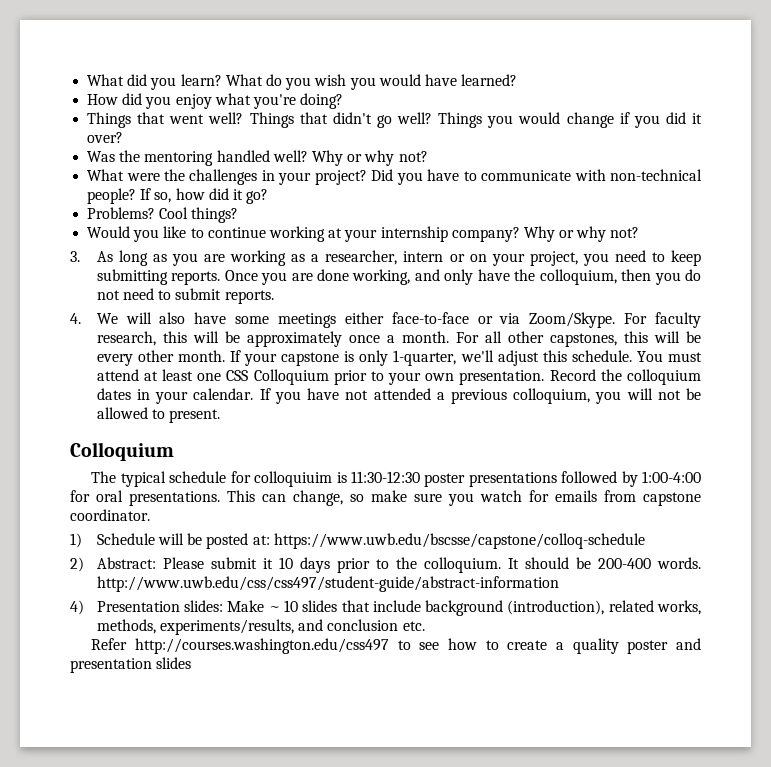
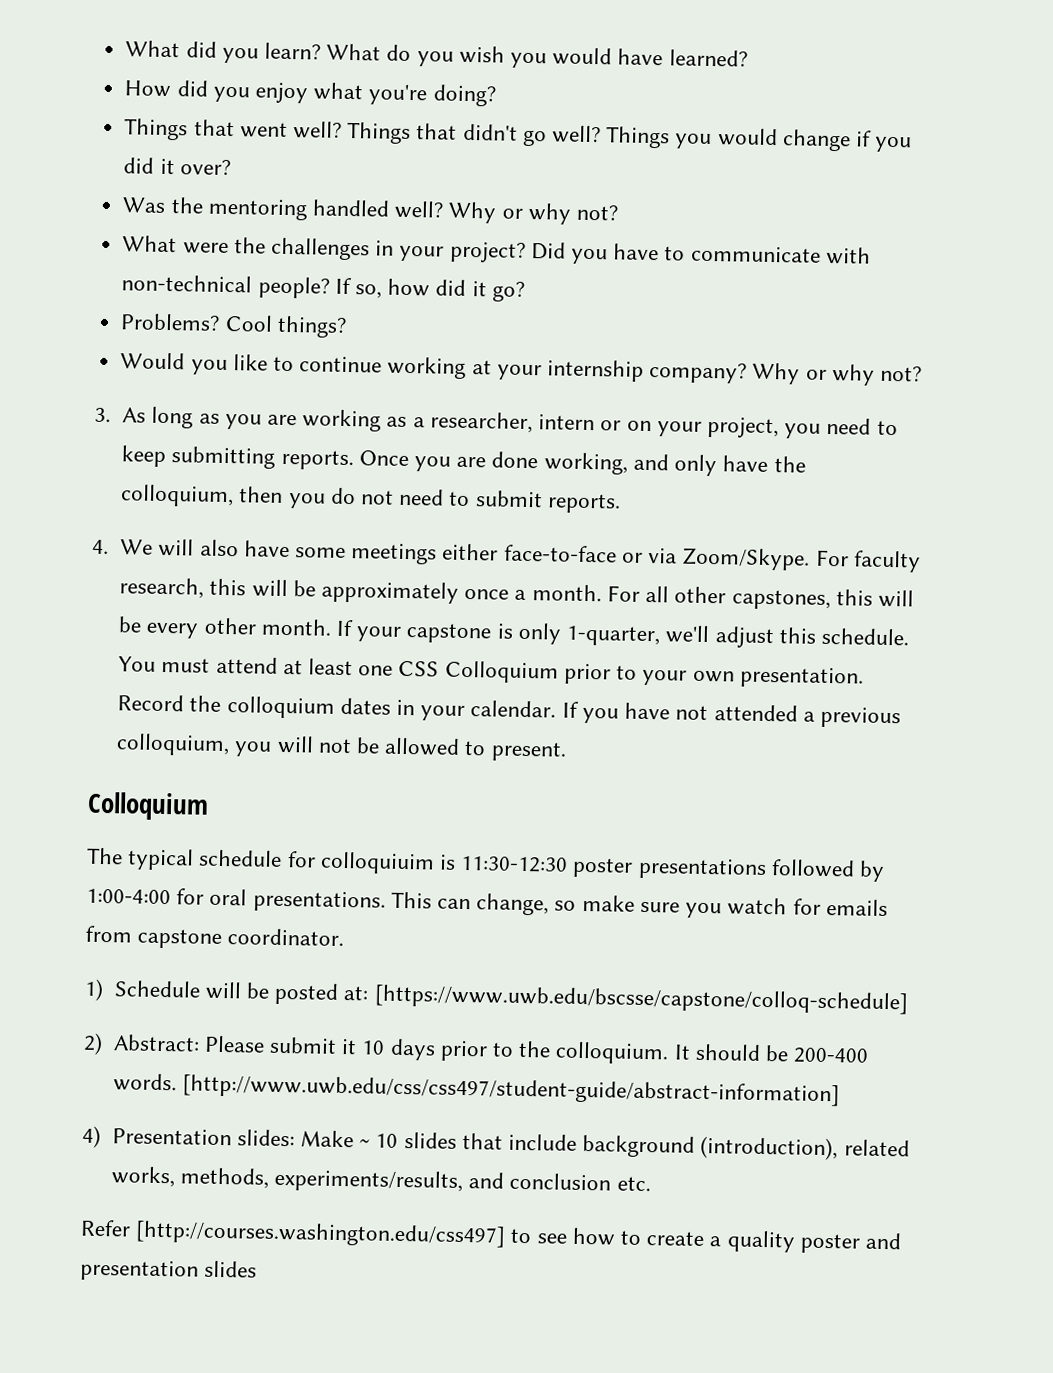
[273,533,645,549] https://www.uwb.edu/bscsse/capstone/colloq-schedule -> [373,984,908,1015] [https://www.uwb.edu/bscsse/capstone/colloq-schedule]
[96,576,559,592] http://www.uwb.edu/css/css497/student-guide/abstract-information -> [181,1074,840,1107] [http://www.uwb.edu/css/css497/student-guide/abstract-information]
[135,638,390,654] http://courses.washington.edu/css497 -> [135,1220,507,1248] [http://courses.washington.edu/css497]

